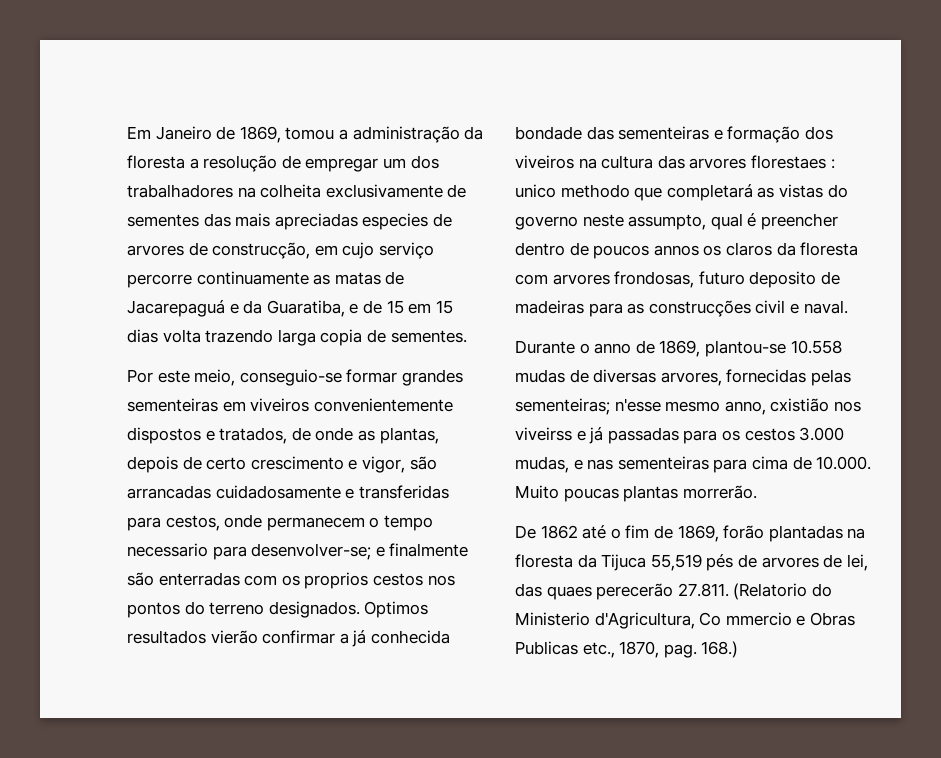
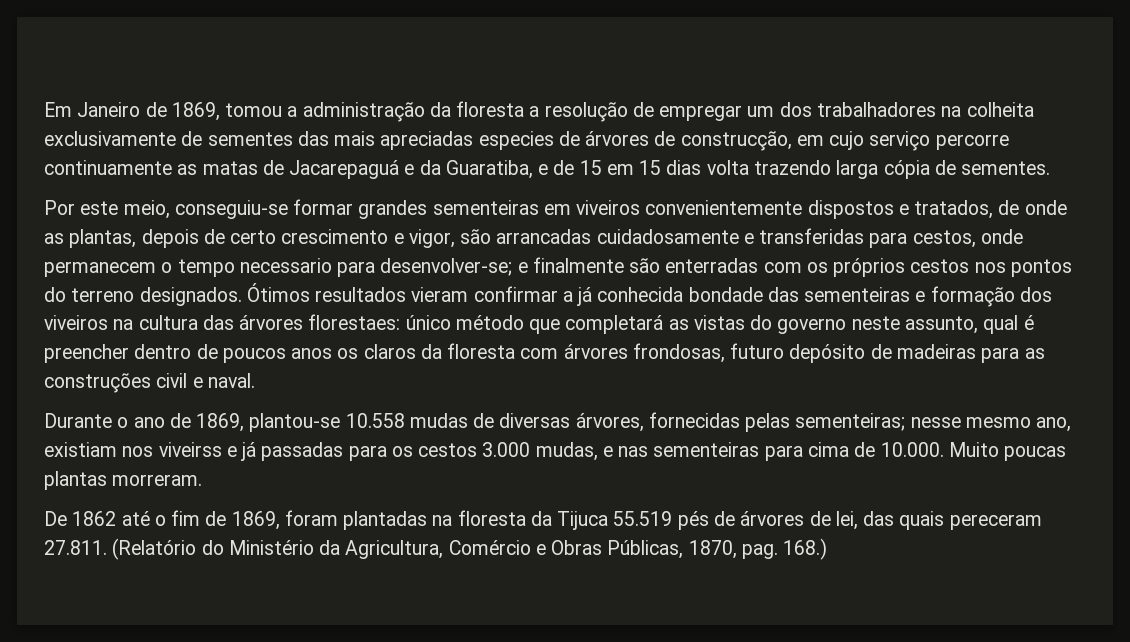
[127,245,184,256] arvores -> [585,131,650,146] árvores
[320,329,363,346] copia -> [883,160,930,179] cópia
[239,369,342,386] conseguio-se -> [174,200,288,219] conseguiu-se
[304,572,369,589] proprios -> [833,258,906,277] próprios
[364,601,429,618] [127,630,258,644] Optimos resultados vierão -> [246,283,469,302] Ótimos resultados vieram
[689,155,835,169] [515,184,630,198] arvores florestaes : unico methodo -> [239,314,524,330] árvores florestaes: único método
[628,214,707,230] assumpto, -> [904,316,978,334] assunto,
[653,245,699,256] annos -> [291,348,333,359] anos
[552,274,610,285] arvores -> [563,344,628,359] árvores
[749,271,817,288] deposito -> [789,344,866,363] depósito
[648,300,751,317] construcções -> [44,373,151,393] construções
[594,343,632,354] anno -> [133,417,165,428] ano
[660,372,722,386] arvores, -> [575,413,644,432] árvores,
[614,398,830,415] n'esse mesmo anno, cxistião -> [910,417,1072,432] [44,442,117,457] nesse mesmo ano, existiam
[682,485,757,499] morrerão. -> [112,474,203,486] morreram.
[723,525,765,539] forão -> [284,510,338,526] foram
[650,554,702,571] 55,519 -> [613,511,673,526] 55.519
[761,557,819,568] arvores -> [740,511,805,526] árvores
[546,583,832,600] [515,612,855,629] [515,641,615,658] quaes perecerão 27.811. (Relatorio do Ministerio d'Agricultura, Co mmercio e Obras Publicas etc., -> [899,511,1042,530] [44,538,684,560] quais pereceram 27.811. (Relatório do Ministério da Agricultura, Comércio e Obras Públicas,

